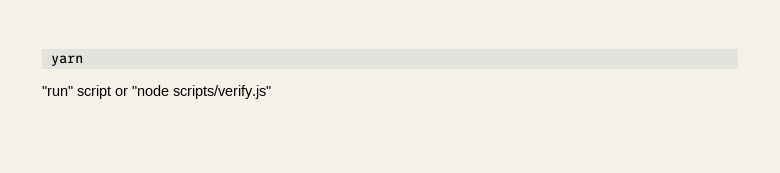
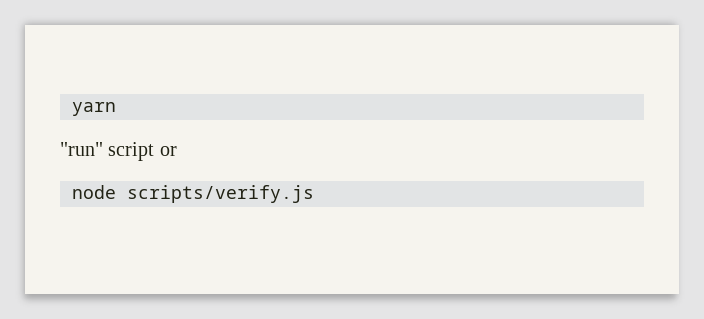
[132,85,271,99] "node scripts/verify.js" -> [72,185,314,203] // node scripts/verify.js

